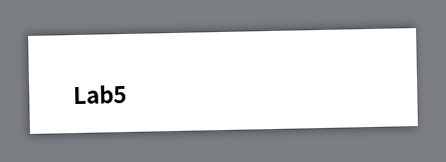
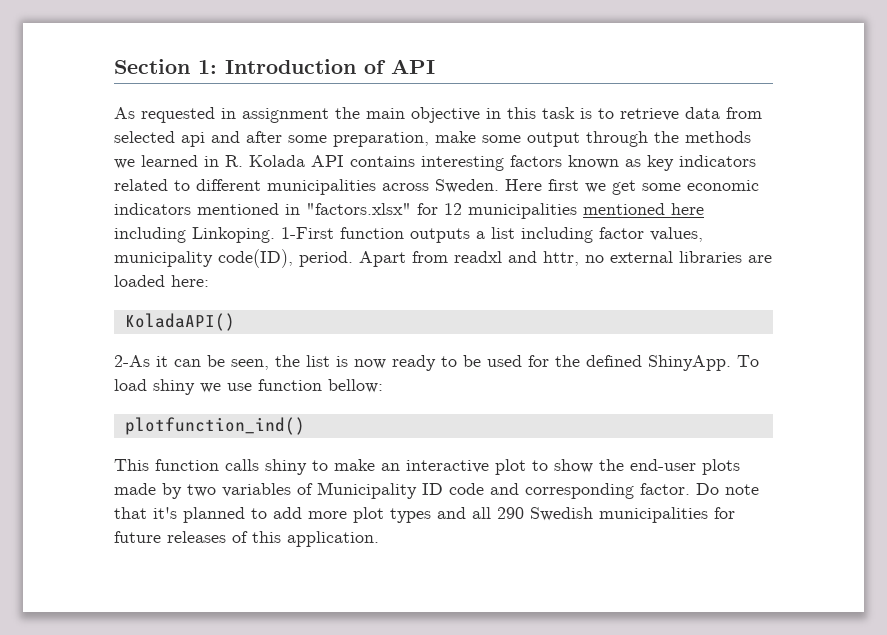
[73,83,127,105] Lab5 -> [114,59,435,74] [114,107,762,123] [114,131,751,147] [114,155,756,171] [114,179,759,195] [114,203,704,219] [114,227,703,243] [114,249,772,268] [114,275,209,287] [124,313,235,331] [114,355,759,371] [114,379,383,395] [124,417,305,435] [114,459,740,475] [114,482,759,499] [114,507,735,523] [114,531,379,547] Section 1: Introduction of API // As requested in assignment the main objective in this task is to retrieve data from selected api and after some preparation, make some output through the methods we learned in R. Kolada API contains interesting factors known as key indicators related to different municipalities across Sweden. Here first we get some economic indicators mentioned in "factors.xlsx" for 12 municipalities mentioned here including Linkoping. 1-First function outputs a list including factor values, municipality code(ID), period. Apart from readxl and httr, no external libraries are loaded here: // KoladaAPI() // 2-As it can be seen, the list is now ready to be used for the defined ShinyApp. To load shiny we use function bellow: // plotfunction_ind() // This function calls shiny to make an interactive plot to show the end-user plots made by two variables of Municipality ID code and corresponding factor. Do note that it's planned to add more plot types and all 290 Swedish municipalities for future releases of this application.

